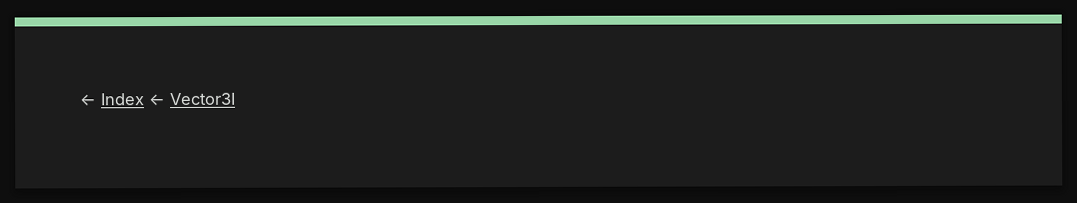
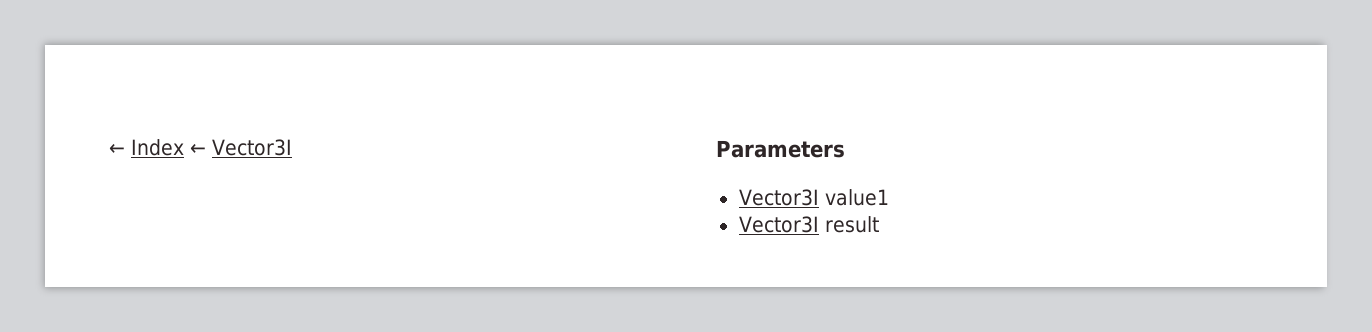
(236, 99) none -> [716,140,845,158] [738,189,889,206] [738,216,879,233] // Parameters // Vector3I value1 // Vector3I result

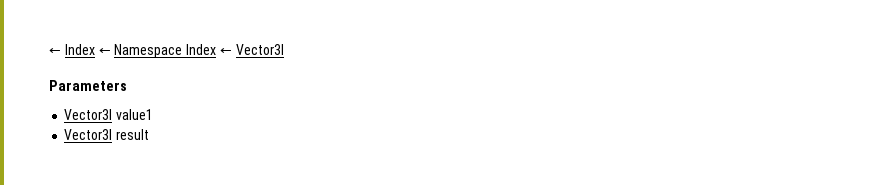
(206, 149) none -> [114,44,232,58] Namespace Index ←

